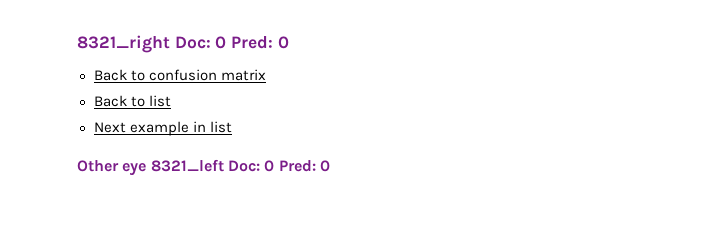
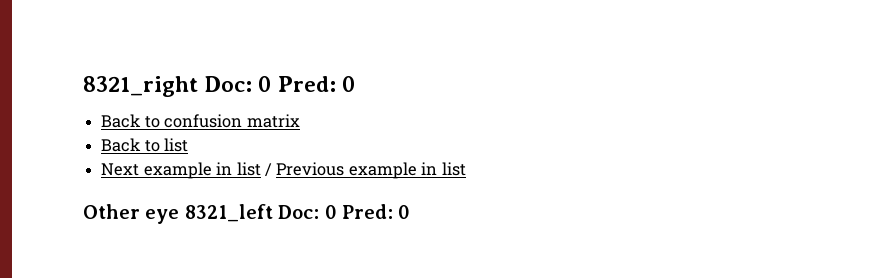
(232, 127) none -> [264,162,466,179] / Previous example in list

